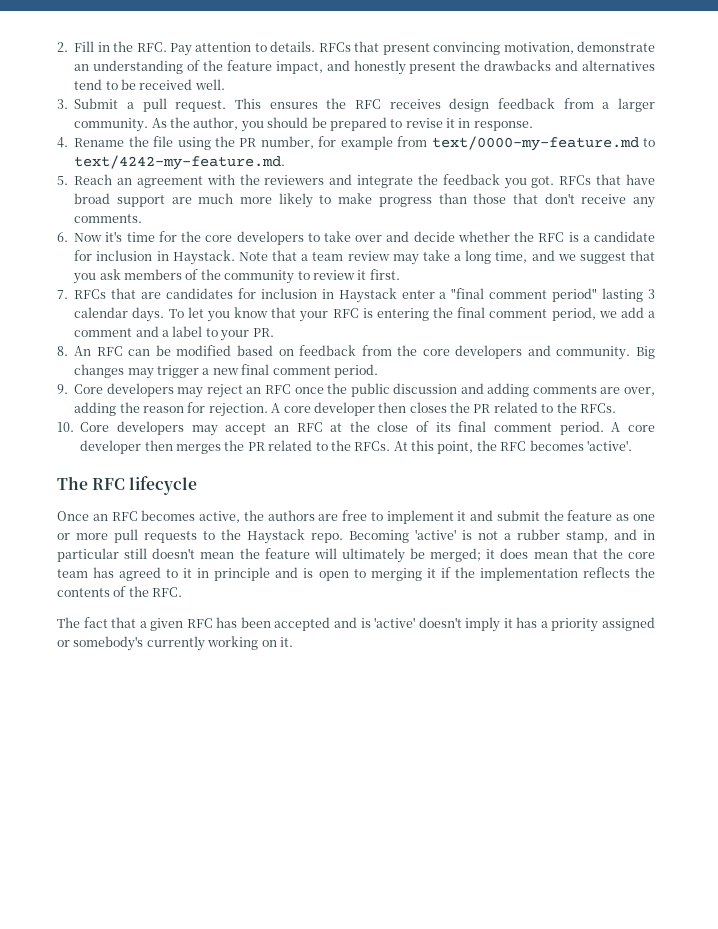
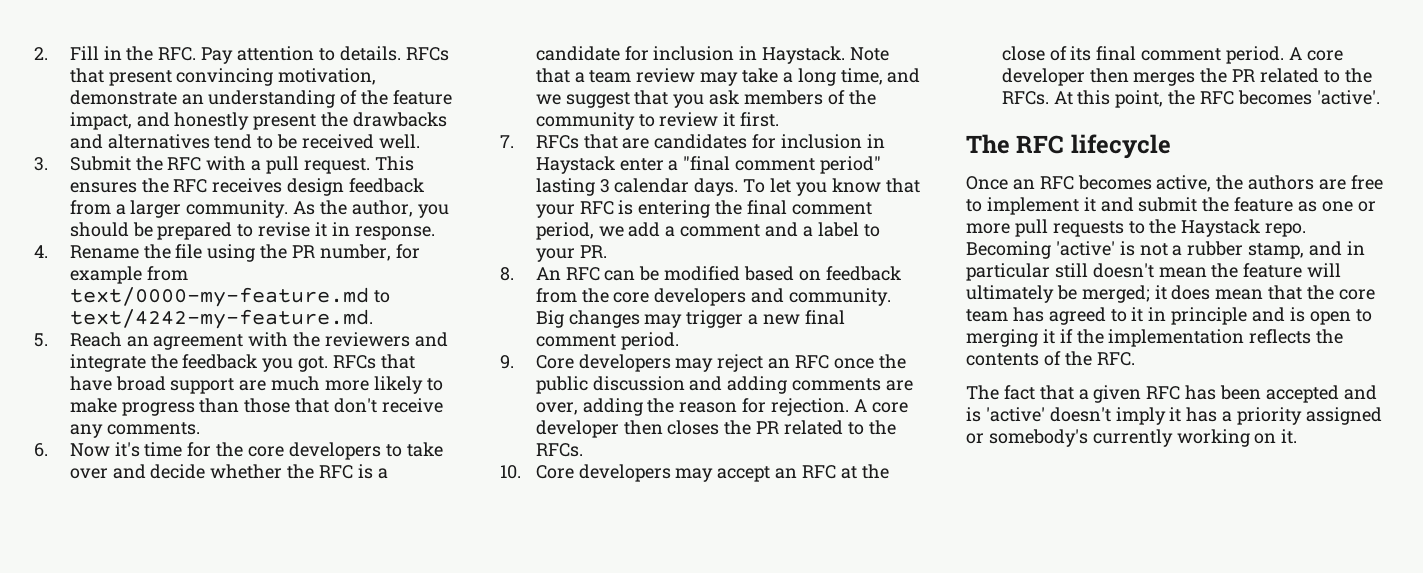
(119, 103) none -> [135,156,247,171] the RFC with

